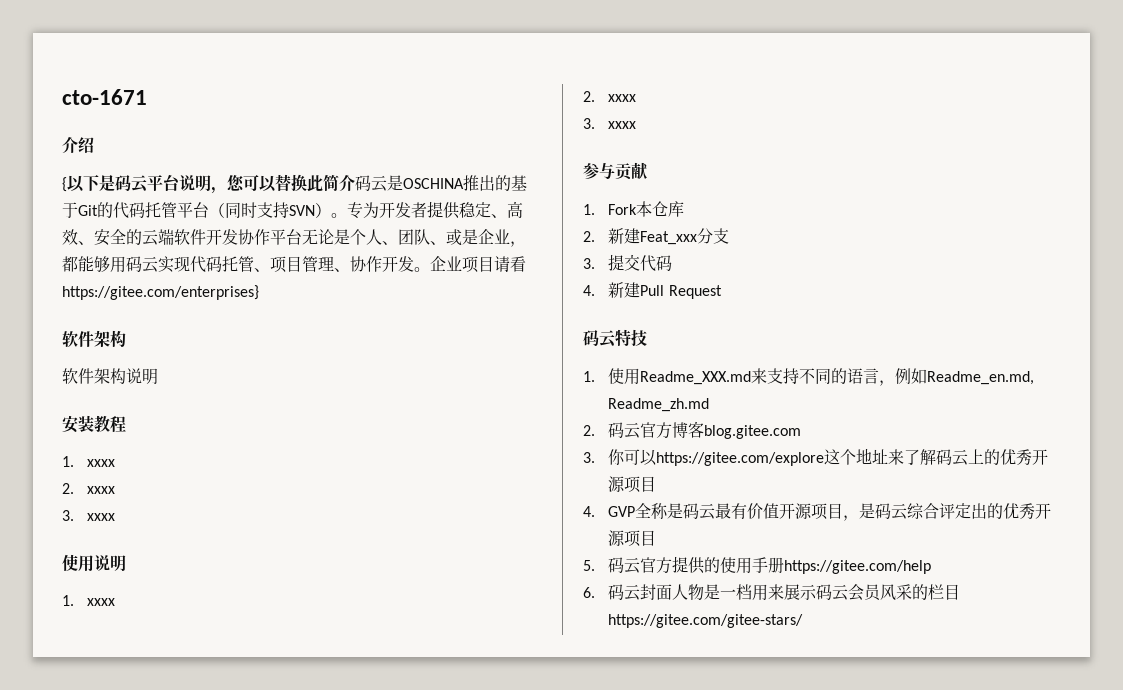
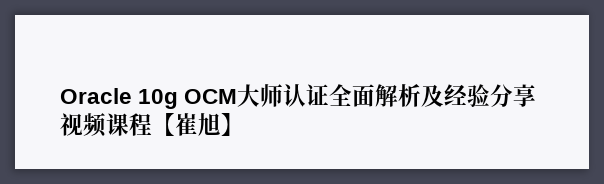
[62,89,147,105] [62,137,94,153] [62,174,527,194] [62,201,523,219] [62,229,526,247] [62,256,526,273] [62,285,259,300] [62,330,126,348] [62,368,158,385] [62,415,126,433] [62,456,116,467] [62,483,116,494] [62,510,116,521] [62,554,126,572] [62,595,116,606] [583,91,637,102] [583,118,637,129] [583,162,648,181] [583,201,685,217] [583,228,730,245] [583,254,673,272] [583,282,722,299] [583,329,647,348] [583,368,1035,386] [608,398,710,412] [583,421,802,439] [583,448,1049,466] [608,476,657,493] [583,503,1052,521] [608,530,657,547] [583,556,932,574] [583,584,961,601] [608,614,804,628] cto-1671 // 介绍 // {以下是码云平台说明，您可以替换此简介码云是OSCHINA推出的基于Git的代码托管平台（同时支持SVN）。专为开发者提供稳定、高效、安全的云端软件开发协作平台无论是个人、团队、或是企业，都能够用码云实现代码托管、项目管理、协作开发。企业项目请看https://gitee.com/enterprises} // 软件架构 // 软件架构说明 // 安装教程 // 1. xxxx // 2. xxxx // 3. xxxx // 使用说明 // 1. xxxx // 2. xxxx // 3. xxxx // 参与贡献 // 1. Fork本仓库 // 2.新建Feat_xxx分支 // 3.提交代码 // 4.新建Pull Request // 码云特技 // 1.使用Readme_XXX.md来支持不同的语言，例如Readme_en.md, Readme_zh.md // 2.码云官方博客blog.gitee.com // 3.你可以https://gitee.com/explore这个地址来了解码云上的优秀开源项目 // 4. GVP全称是码云最有价值开源项目，是码云综合评定出的优秀开源项目 // 5.码云官方提供的使用手册https://gitee.com/help // 6.码云封面人物是一档用来展示码云会员风采的栏目https://gitee.com/gitee-stars/ -> [60,84,537,109] [60,113,244,137] Oracle 10g OCM大师认证全面解析及经验分享视频课程【崔旭】

